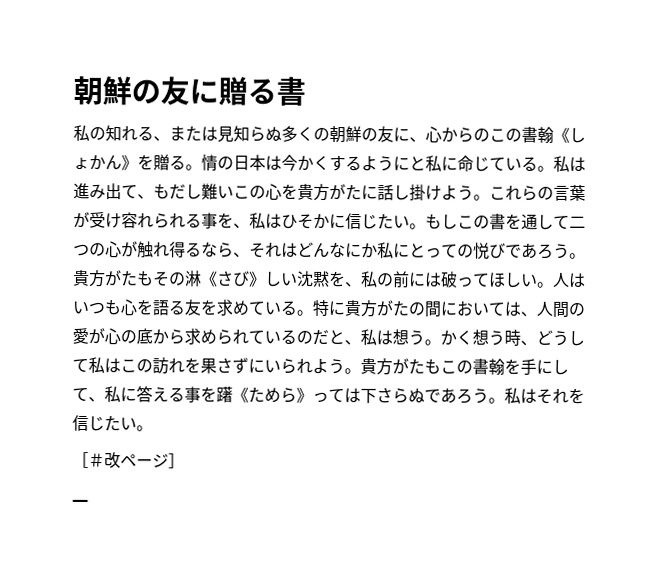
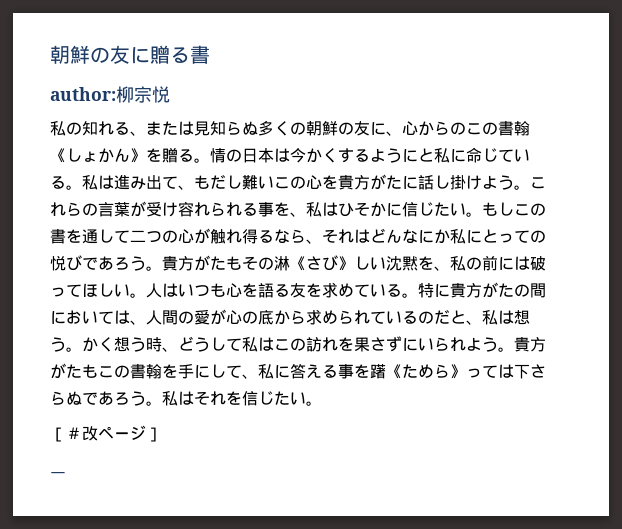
(306, 91) none -> [50,86,170,103] // author:柳宗悦

